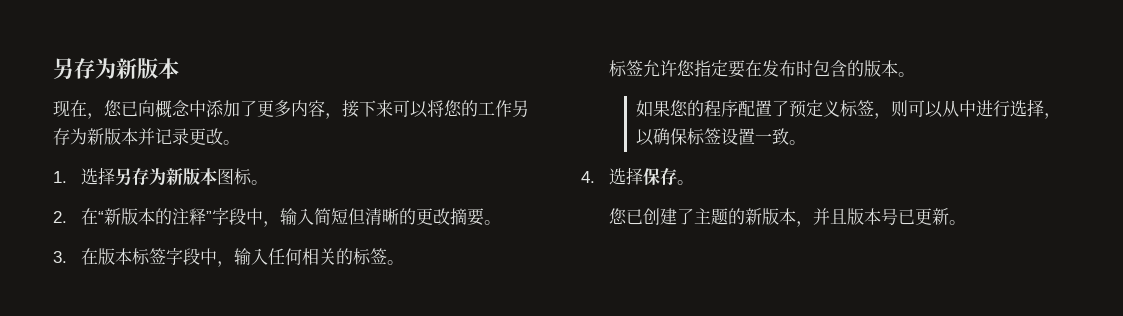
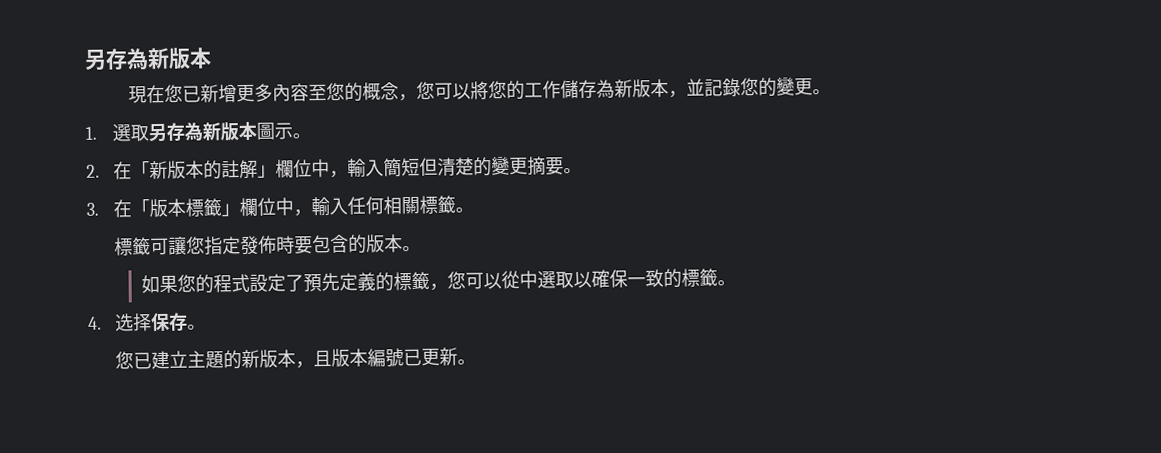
[53,58,116,79] 另存为 -> [84,48,149,71] 另存為
[53,100,529,119] [53,128,240,145] [53,167,252,185] 现在，您已向概念中添加了更多内容，接下来可以将您的工作另存为新版本并记录更改。 // 1.选择另存为新版本图标 -> [128,76,832,104] [85,121,294,143] 現在您已新增更多內容至您的概念，您可以將您的工作儲存為新版本，並記錄您的變更。 // 1.選取另存為新版本圖示
[97,211,104,223] “ -> [131,161,151,178] 「
[171,208,501,227] [53,248,404,267] [608,60,813,78] 注释”字段中，输入简短但清晰的更改摘要。 // 3.在版本标签字段中，输入任何相关的标签。 // 标签允许您指定要在发布时 -> [221,155,583,180] [86,195,475,218] [114,235,314,256] 註解」欄位中，輸入簡短但清楚的變更摘要。 // 3.在「版本標籤」欄位中，輸入任何相關標籤。 // 標籤可讓您指定發佈時要
[721,99,1062,119] [636,128,790,146] 序配置了预定义标签，则可以从中进行选择，以确保标签设置一致 -> [231,268,719,293] 式設定了預先定義的標籤，您可以從中選取以確保一致的標籤
[642,208,898,227] 创建了主题的新版本，并且版本号 -> [151,348,405,370] 建立主題的新版本，且版本編號

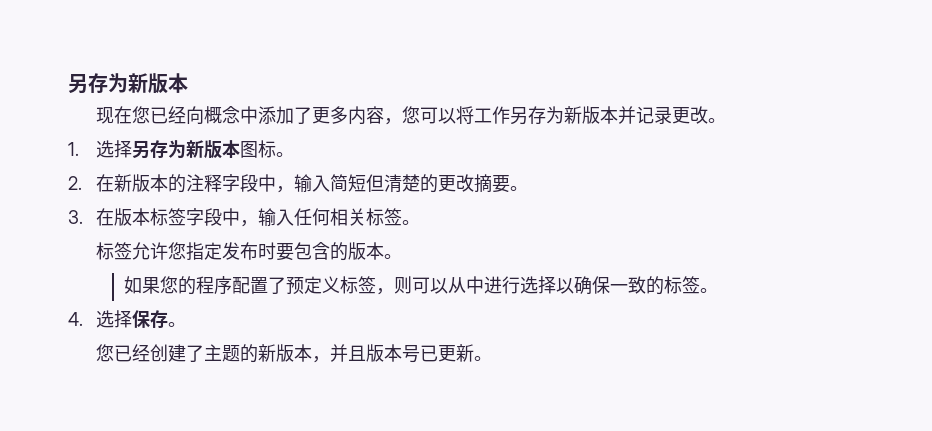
[84,48,149,71] 另存為 -> [68,73,128,94] 另存为
[128,76,832,104] [85,121,294,143] 現在您已新增更多內容至您的概念，您可以將您的工作儲存為新版本，並記錄您的變更。 // 1.選取另存為新版本圖示 -> [96,106,727,125] [68,140,277,159] 现在您已经向概念中添加了更多内容，您可以将工作另存为新版本并记录更改。 // 1.选择另存为新版本图标
[131,161,151,178] 「 -> (115, 183) none
[221,158,403,180] 註解」欄位中，輸入簡 -> [186,174,349,193] 注释字段中，输入简
[491,155,529,176] 變更 -> [438,174,475,192] 更改
[131,196,331,218] 「版本標籤」欄位中，輸 -> [114,208,277,227] 版本标签字段中，输
[401,195,475,215] [114,235,296,256] 關標籤。 // 標籤可讓您指定發佈時 -> [348,208,421,226] [96,242,277,261] 关标签。 // 标签允许您指定发布时
[231,269,611,293] 式設定了預先定義的標籤，您可以從中選取以確 -> [214,276,593,295] 序配置了预定义标签，则可以从中进行选择以确
[681,268,719,287] 標籤 -> [664,276,701,294] 标签
[151,348,405,370] 建立主題的新版本，且版本編號 -> [132,344,421,363] 经创建了主题的新版本，并且版本号

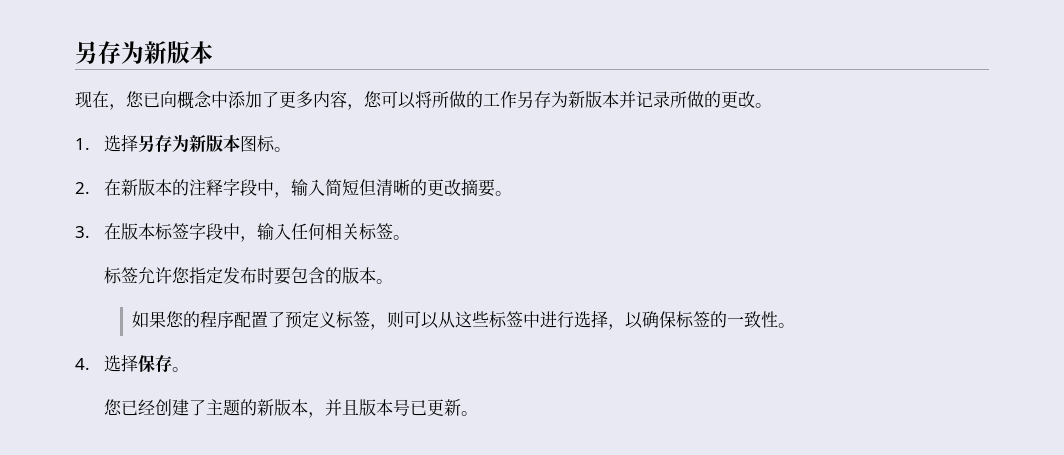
[132,106,187,124] 您已经 -> [109,91,160,110] ，您已
(475, 115) none -> [432,91,483,108] 所做的
(673, 115) none -> [670,91,721,108] 所做的
[402,174,421,192] 楚 -> [392,179,410,196] 晰
(467, 285) none -> [455,311,524,328] 这些标签
[556,276,701,295] 以确保一致的标签 -> [608,311,779,330] ，以确保标签的一致性

